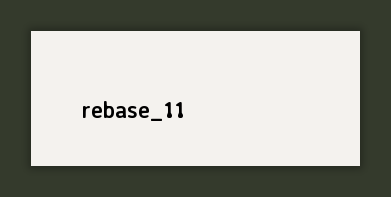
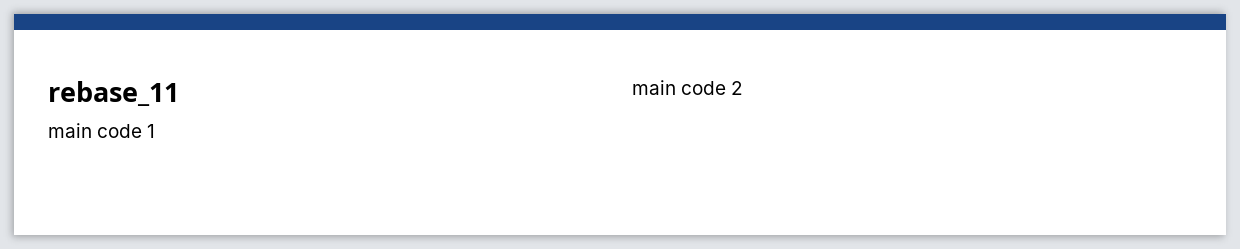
(185, 111) none -> [48,123,156,138] [632,80,744,95] // main code 1 // main code 2

